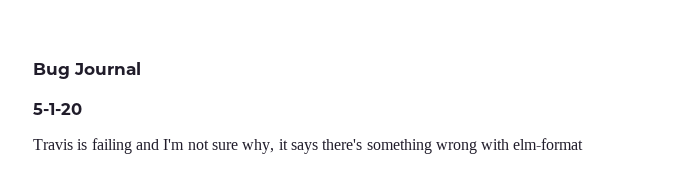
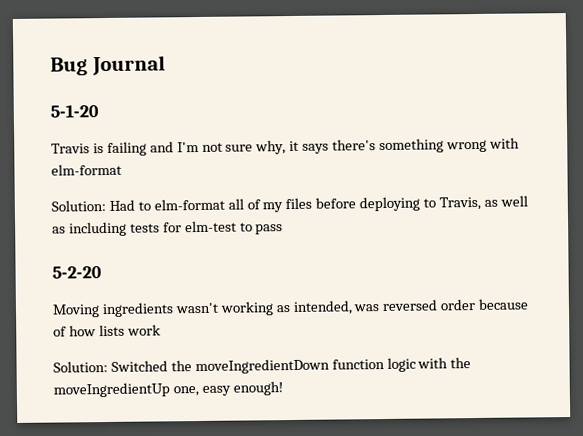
(584, 144) none -> [51,195,528,213] [52,220,284,237] [52,266,102,279] [52,298,530,318] [53,324,161,337] [53,357,472,375] [53,381,283,398] // Solution: Had to elm-format all of my files before deploying to Travis, as well as including tests for elm-test to pass // 5-2-20 // Moving ingredients wasn't working as intended, was reversed order because of how lists work // Solution: Switched the moveIngredientDown function logic with the moveIngredientUp one, easy enough!

